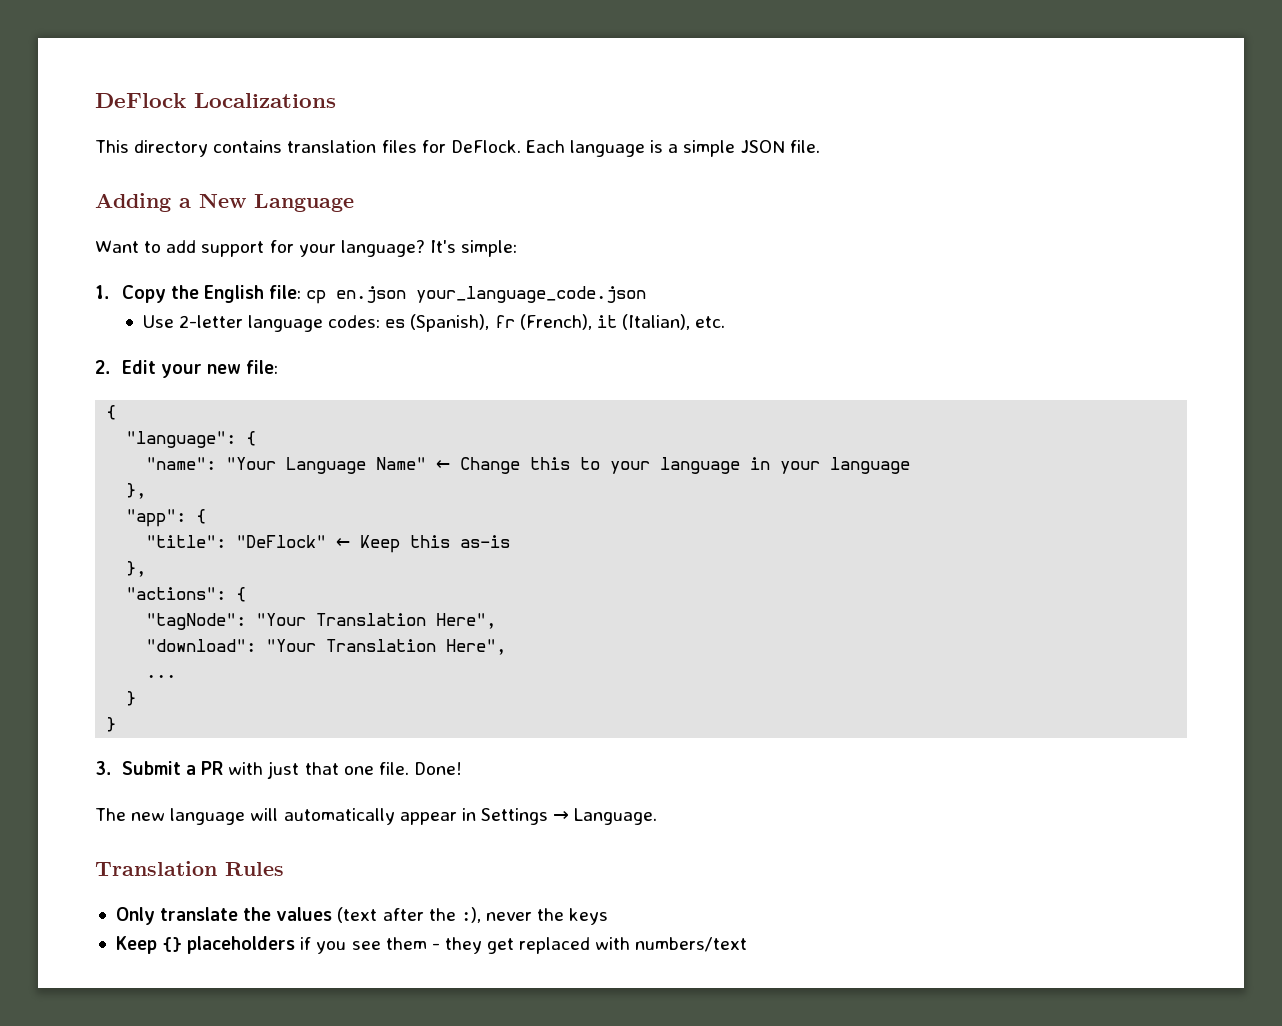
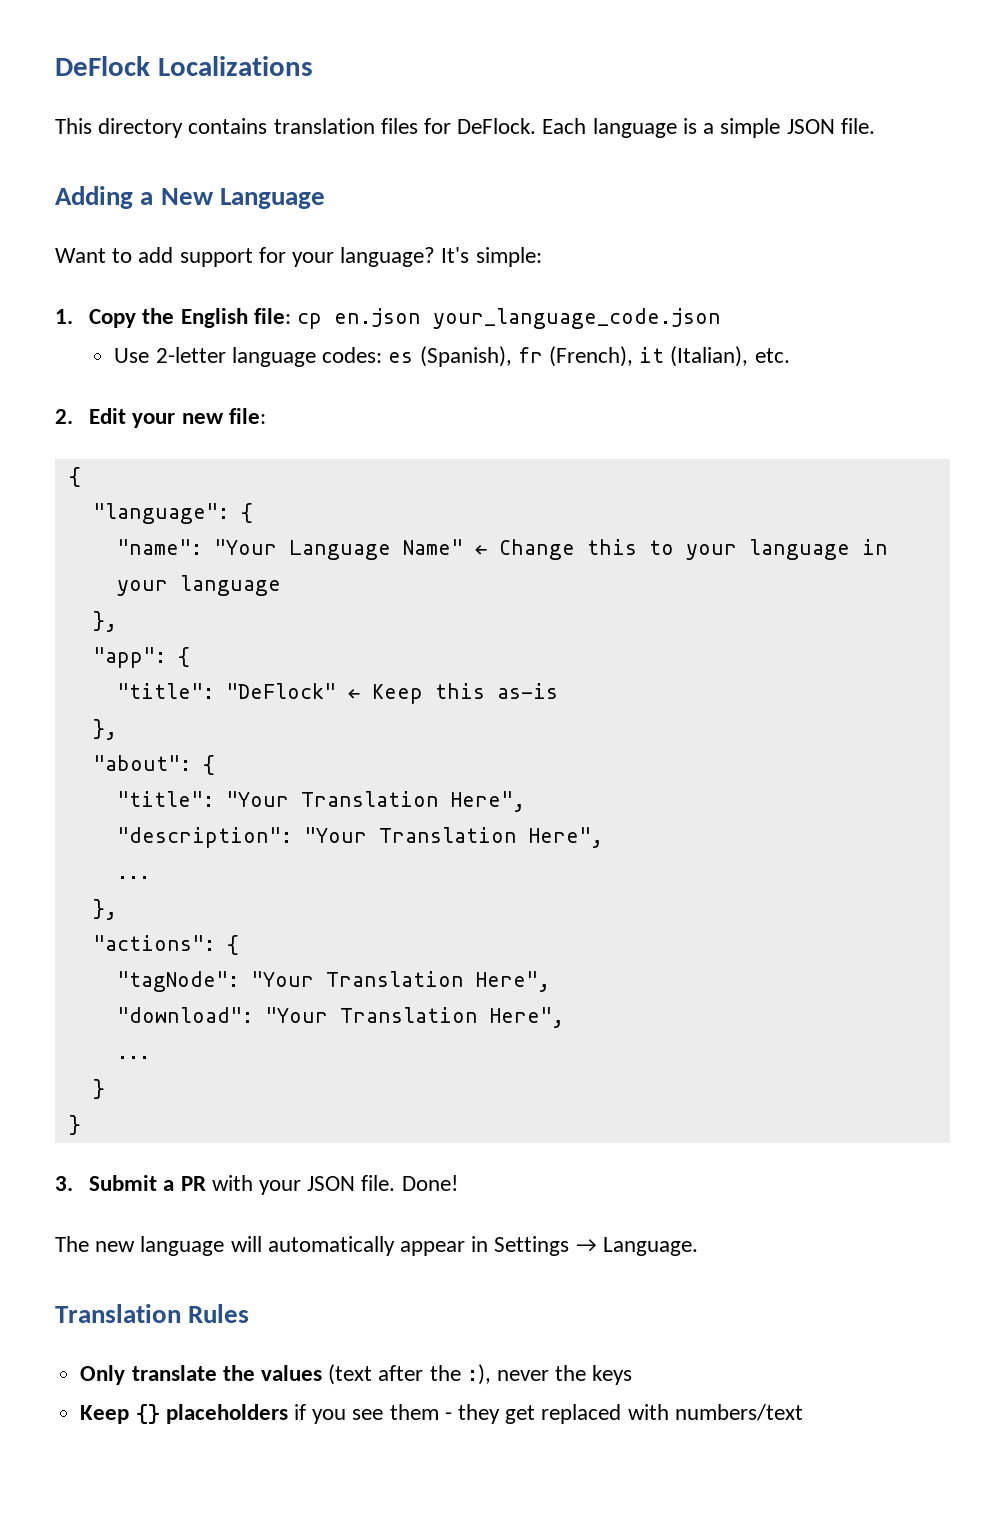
(147, 569) none -> [92,755,215,775] [116,791,525,812] [116,827,603,848] [116,876,150,879] [92,899,117,920] // "about": { // "title": "Your Translation Here", // "description": "Your Translation Here", // ... // },
[267,761,374,779] just that one -> [259,1176,356,1195] your JSON

